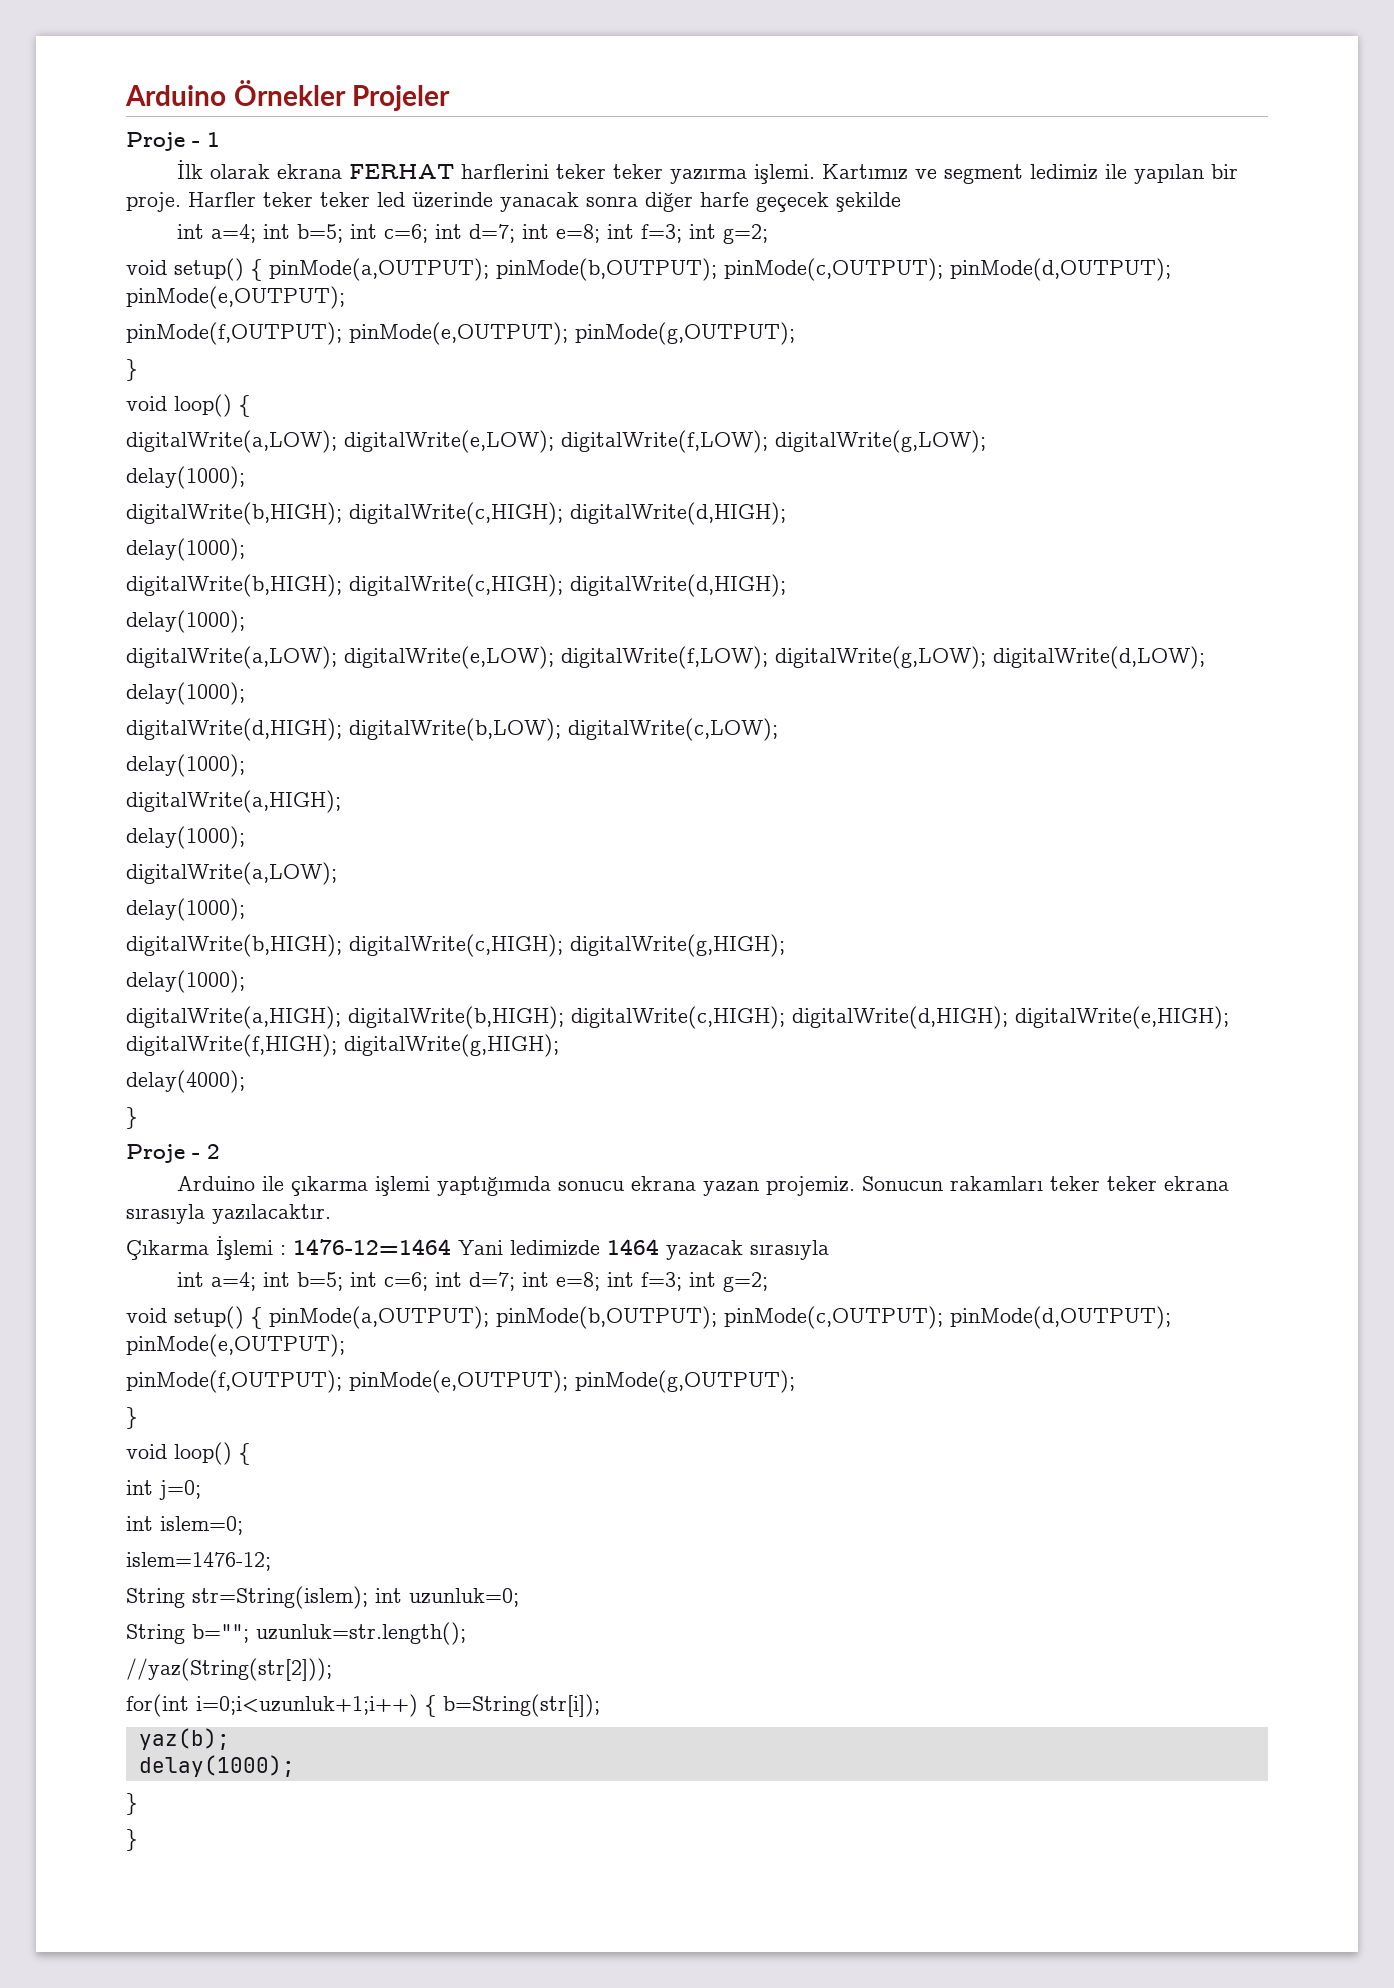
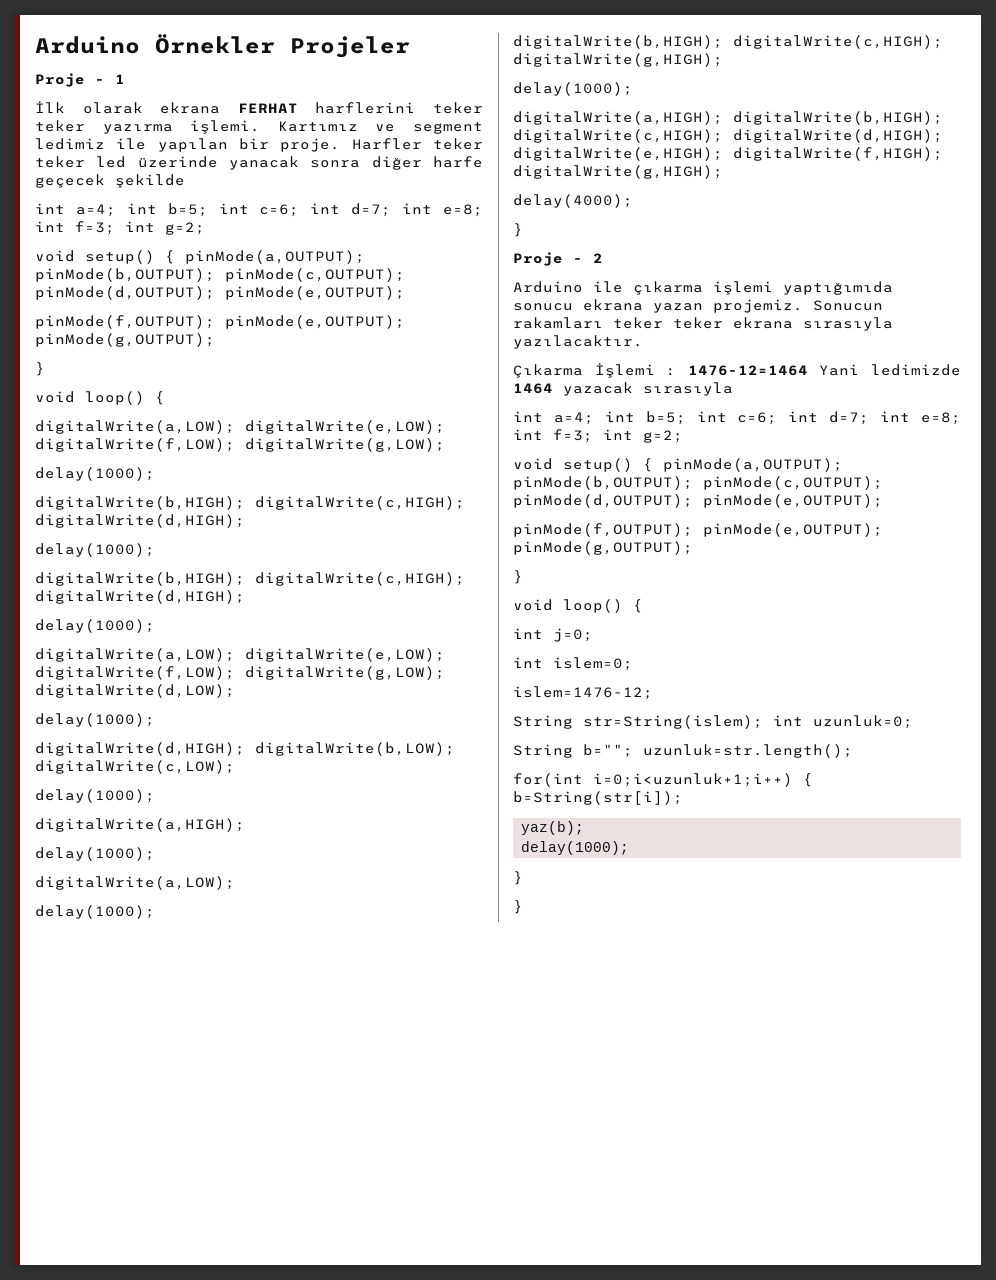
[126,1658,332,1681] // //yaz(String(str[2])); -> (853, 751) none

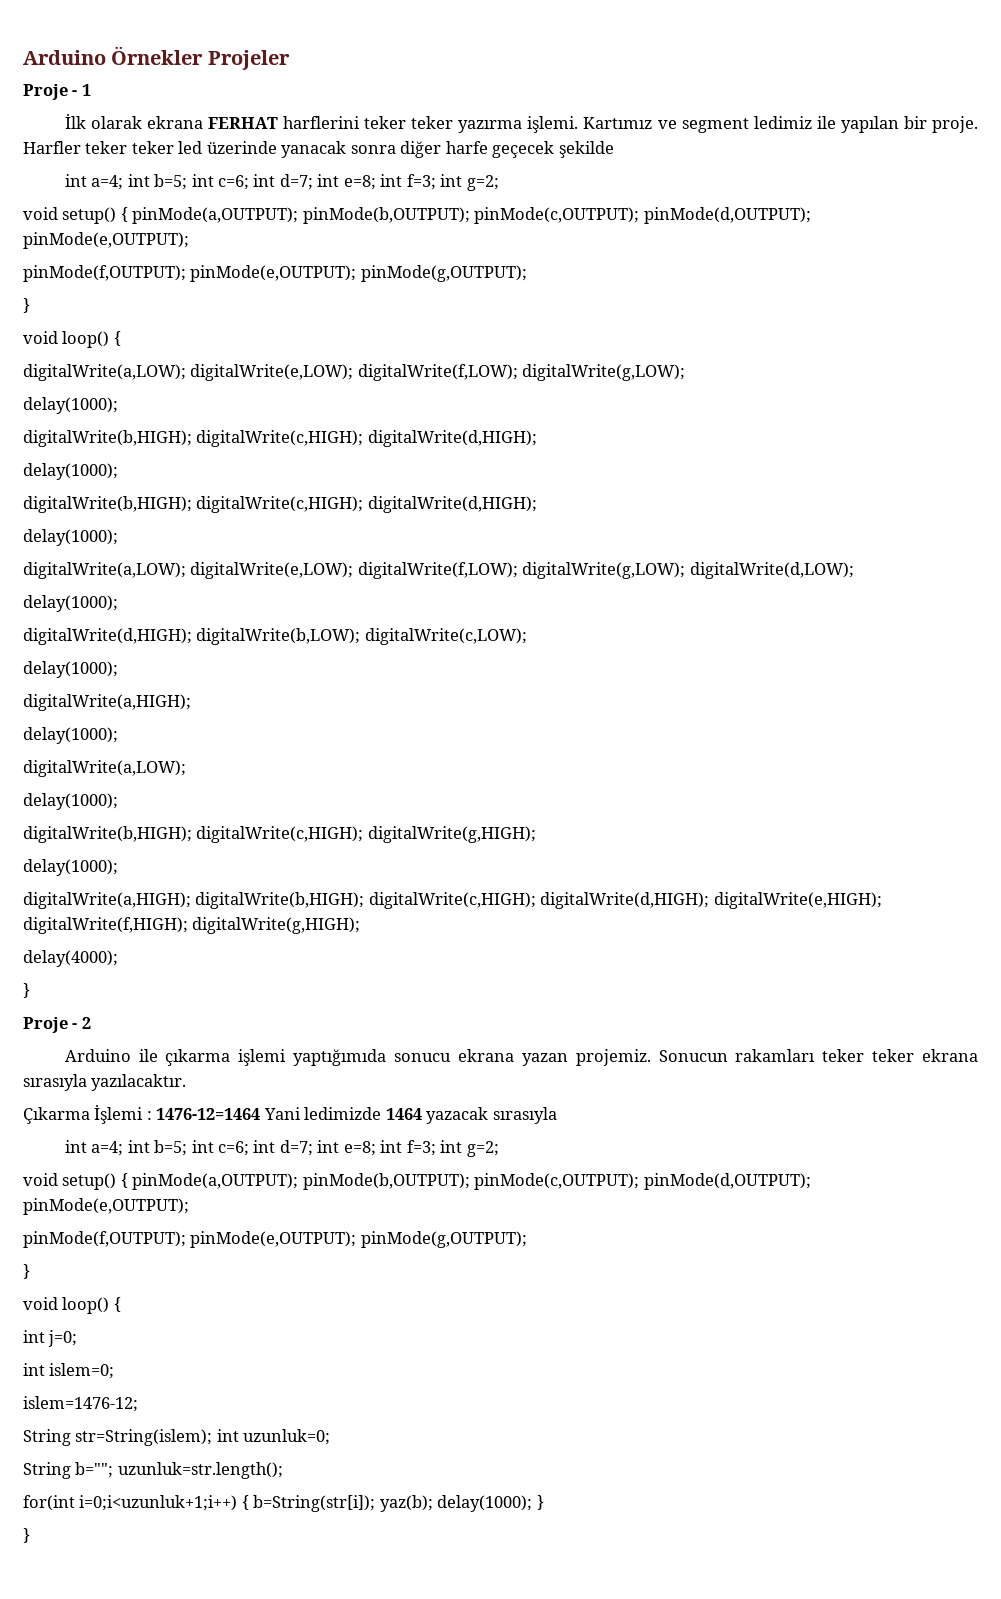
(683, 798) // -> (376, 1503) none
[521,841,630,855] // delay(1000); // -> [437,1495,533,1512] delay(1000);

